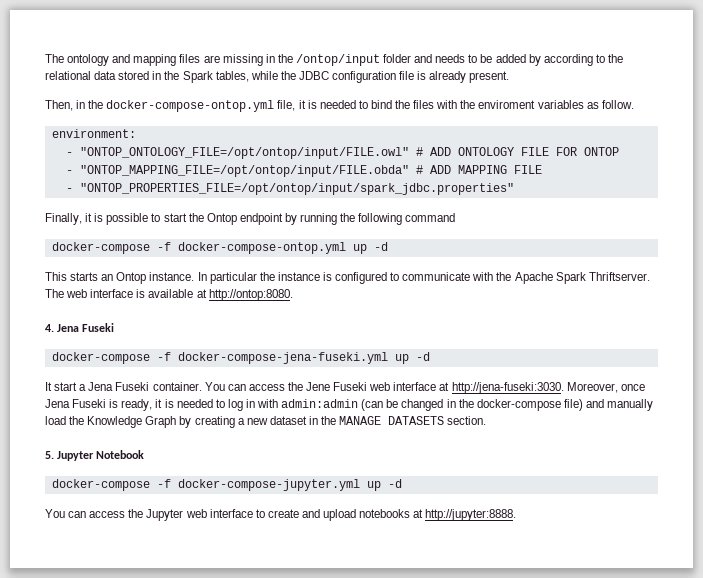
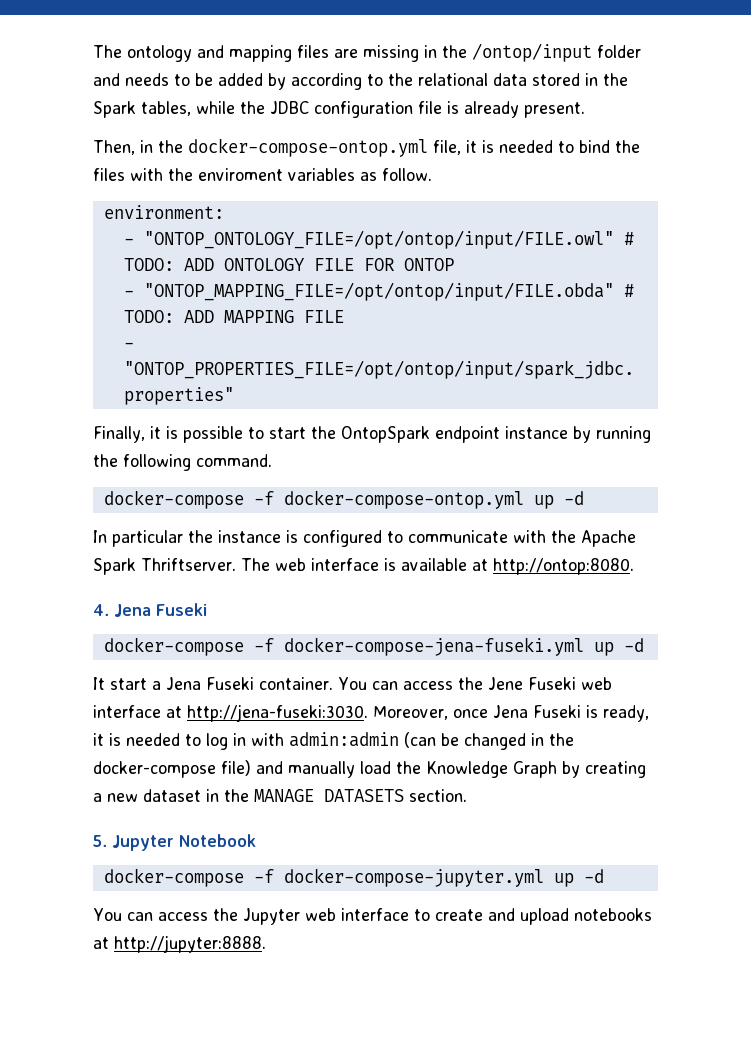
(423, 151) none -> [123,258,174,271] TODO:
(423, 169) none -> [123,310,174,323] TODO:
[206,213,283,225] Ontop endpoint -> [341,426,568,443] OntopSpark endpoint instance
[405,213,456,222] command -> [196,454,272,467] command.
[45,272,195,284] This starts an Ontop instance. -> (584, 498) none

